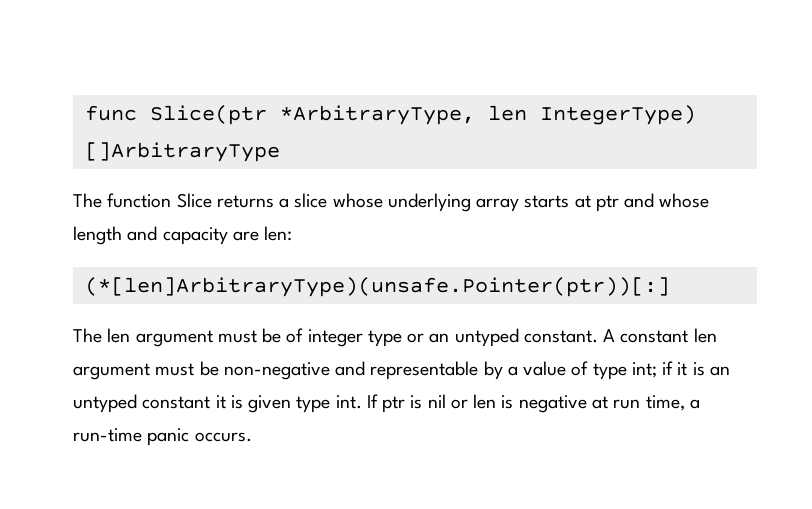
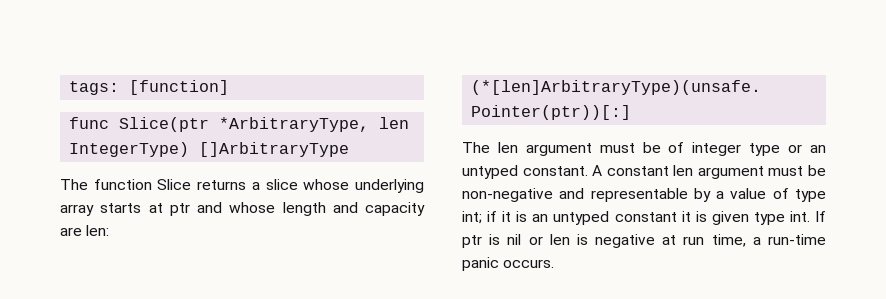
(84, 113) none -> [69,80,230,95] tags: [function] //

